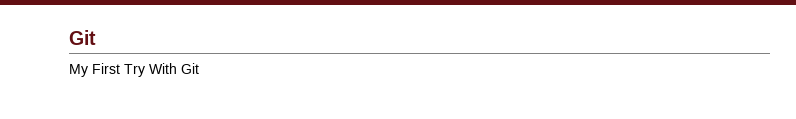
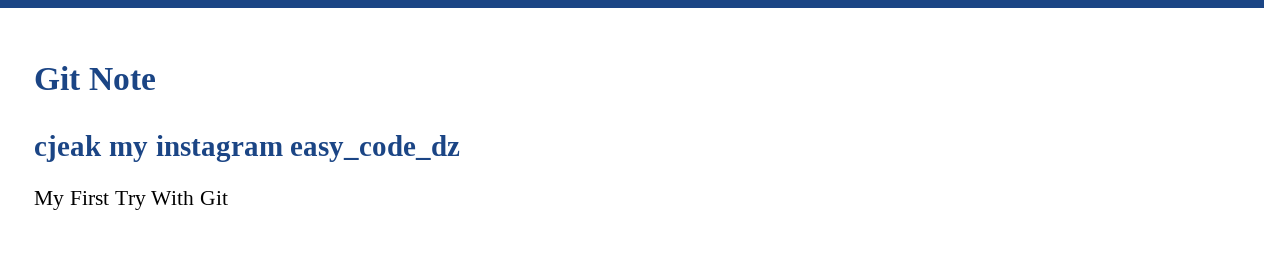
[69,30,96,45] Git -> [34,66,157,90] [34,135,461,162] Git Note // cjeak my instagram easy_code_dz

